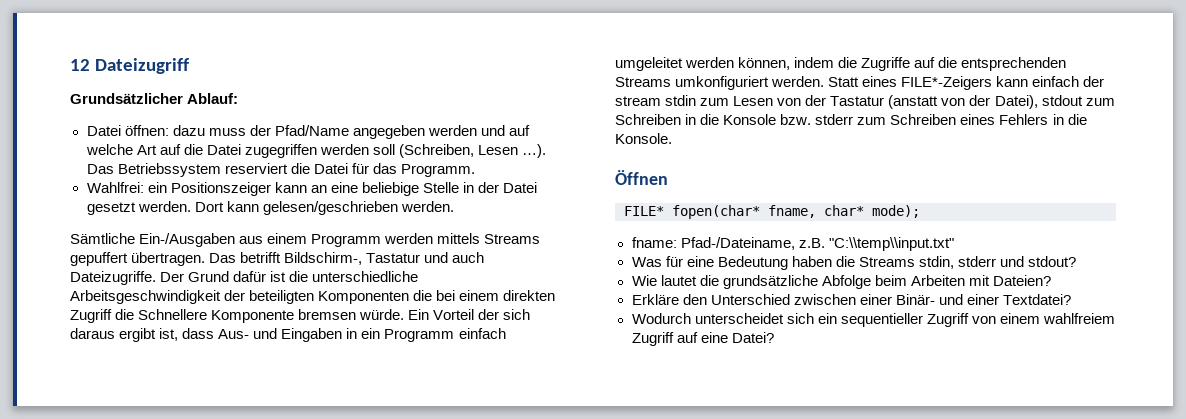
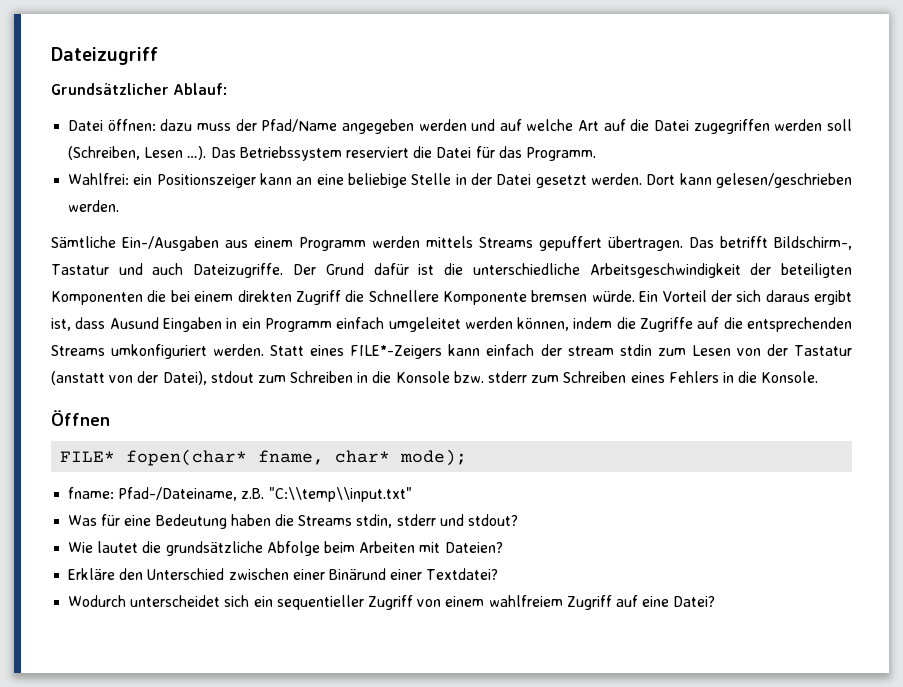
[70,59,90,71] 12 -> (51, 56) none
[218,328,278,339] Aus- und -> [109,317,159,329] Ausund
[895,294,963,305] Binär- und -> [328,568,386,580] Binärund

